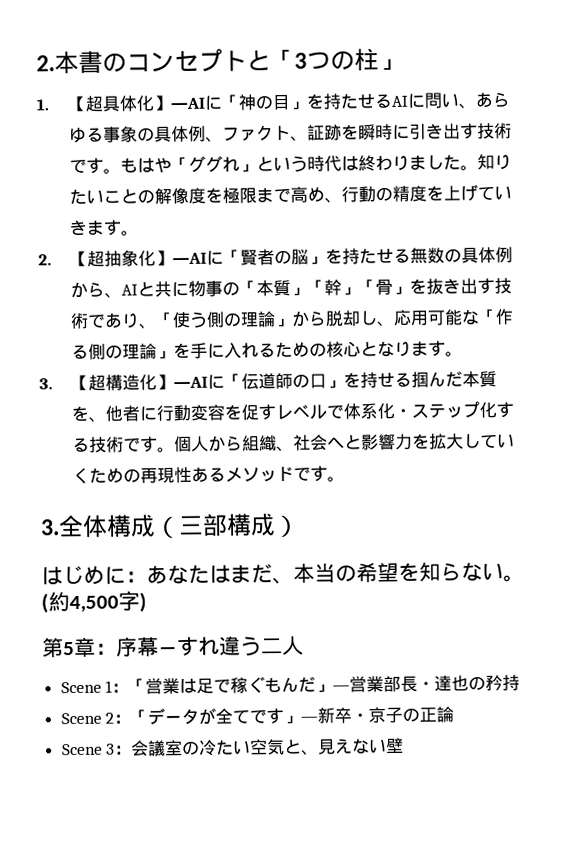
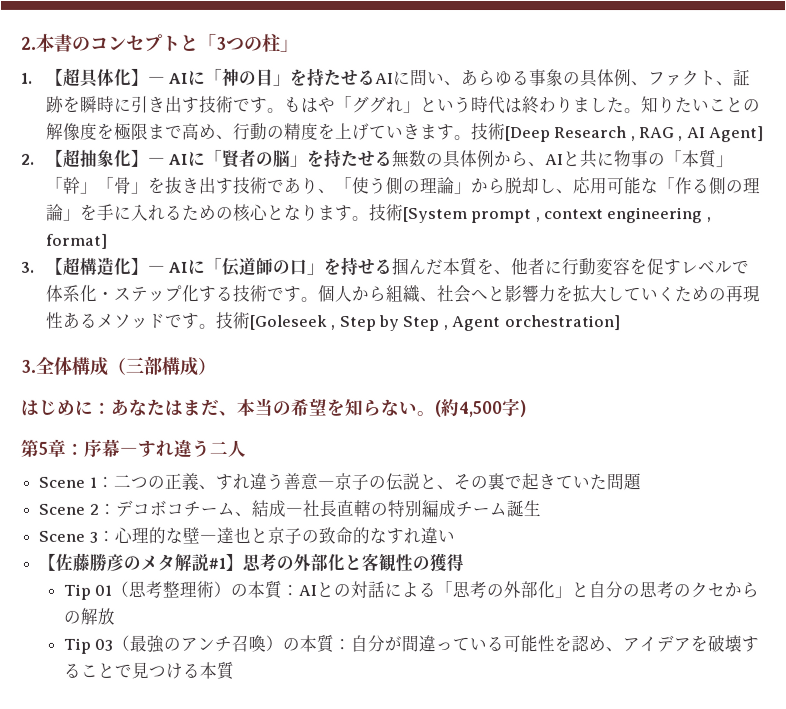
(139, 233) none -> [470,123,765,143] 技術[Deep Research , RAG , AI Agent]
(463, 354) none -> [368,203,712,224] [45,233,108,249] 技術[System prompt , context engineering , format]
(345, 479) none -> [215,311,621,332] 技術[Goleseek , Step by Step , Agent orchestration]
[128,674,521,695] [60,706,455,726] [61,737,405,757] 「営業は足で稼ぐもんだ」―営業部長・達也の矜持 // Scene 2：「データが全てです」―新卒・京子の正論 // Scene 3：会議室の冷たい空気と、見えない壁 -> [112,472,641,492] [38,499,541,519] [38,526,455,545] [38,552,465,573] [62,580,760,600] [62,607,115,625] [62,634,760,654] [62,661,234,680] 二つの正義、すれ違う善意―京子の伝説と、その裏で起きていた問題 // Scene 2：デコボコチーム、結成―社長直轄の特別編成チーム誕生 // Scene 3：心理的な壁―達也と京子の致命的なすれ違い // 【佐藤勝彦のメタ解説#1】思考の外部化と客観性の獲得 // Tip 01（思考整理術）の本質：AIとの対話による「思考の外部化」と自分の思考のクセからの解放 // Tip 03（最強のアンチ召喚）の本質：自分が間違っている可能性を認め、アイデアを破壊することで見つける本質

